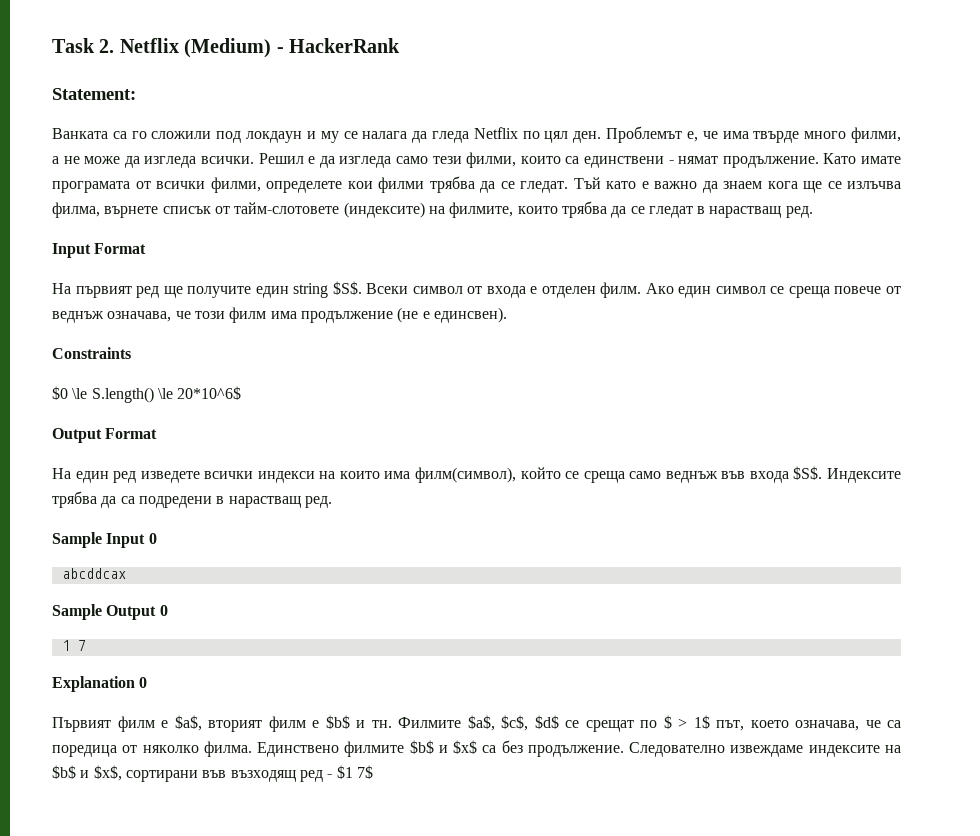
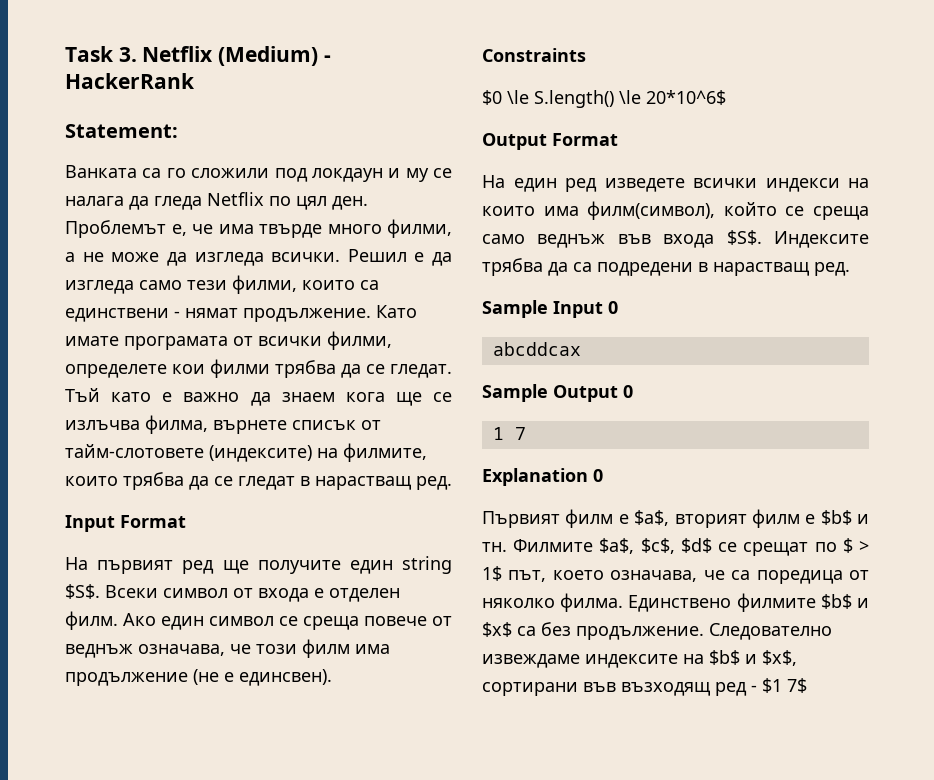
[99,39,115,53] 2. -> [118,47,137,62] 3.

